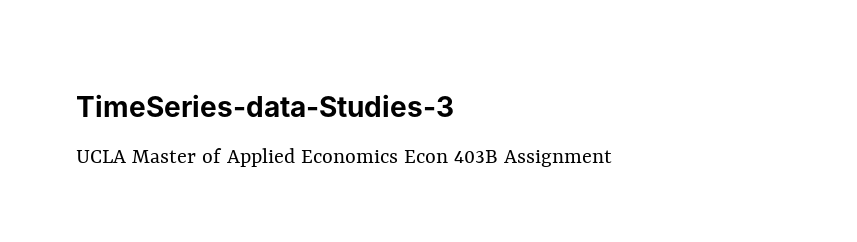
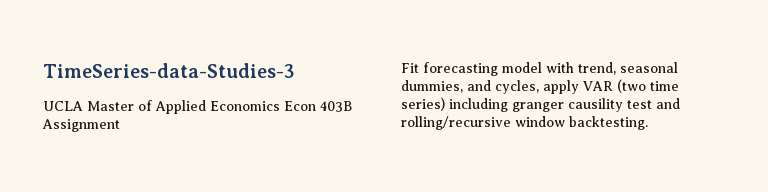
(613, 158) none -> [401,62,678,76] [401,79,679,94] [401,97,680,112] [401,116,648,130] // Fit forecasting model with trend, seasonal dummies, and cycles, apply VAR (two time series) including granger causility test and rolling/recursive window backtesting.

